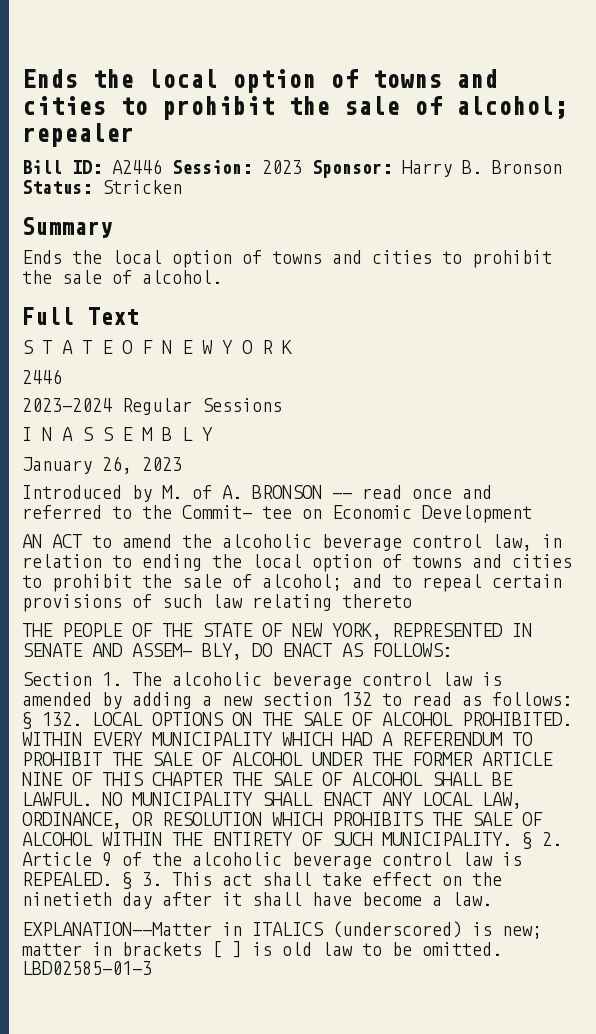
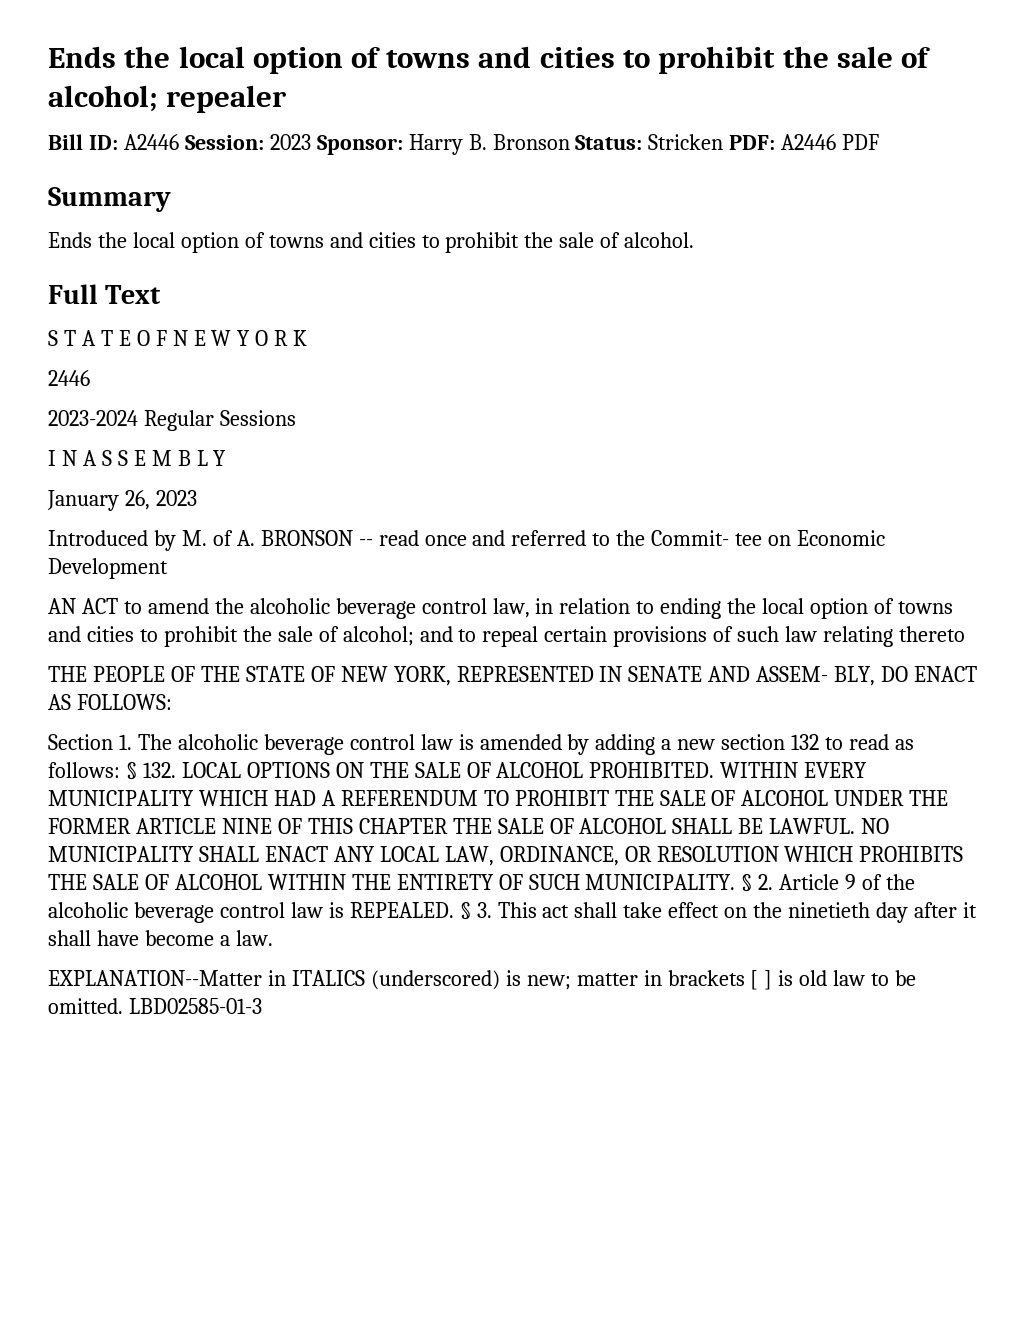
(182, 187) none -> [729,134,880,150] PDF: A2446 PDF

